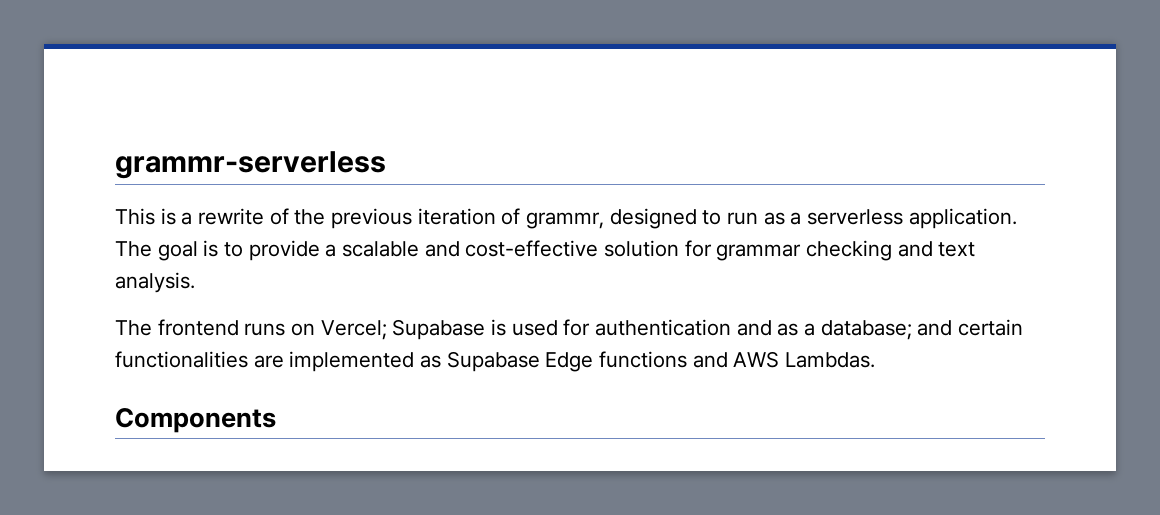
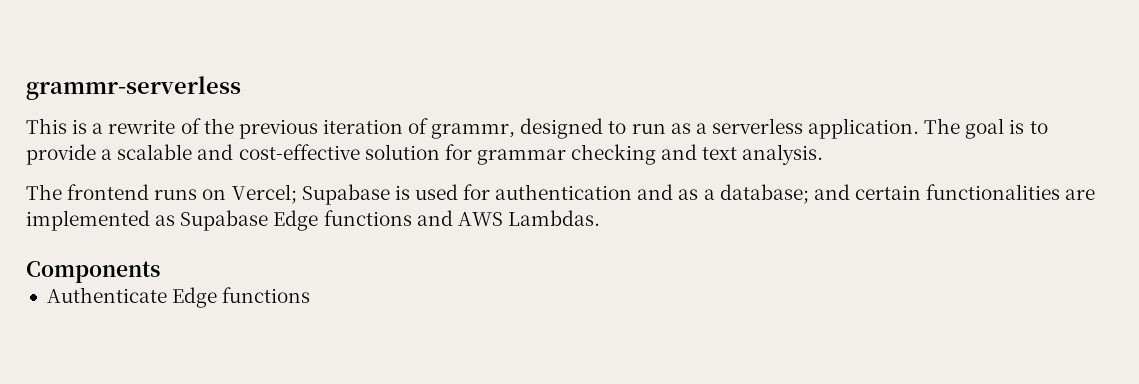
(276, 420) none -> [46,287,311,308] // Authenticate Edge functions

